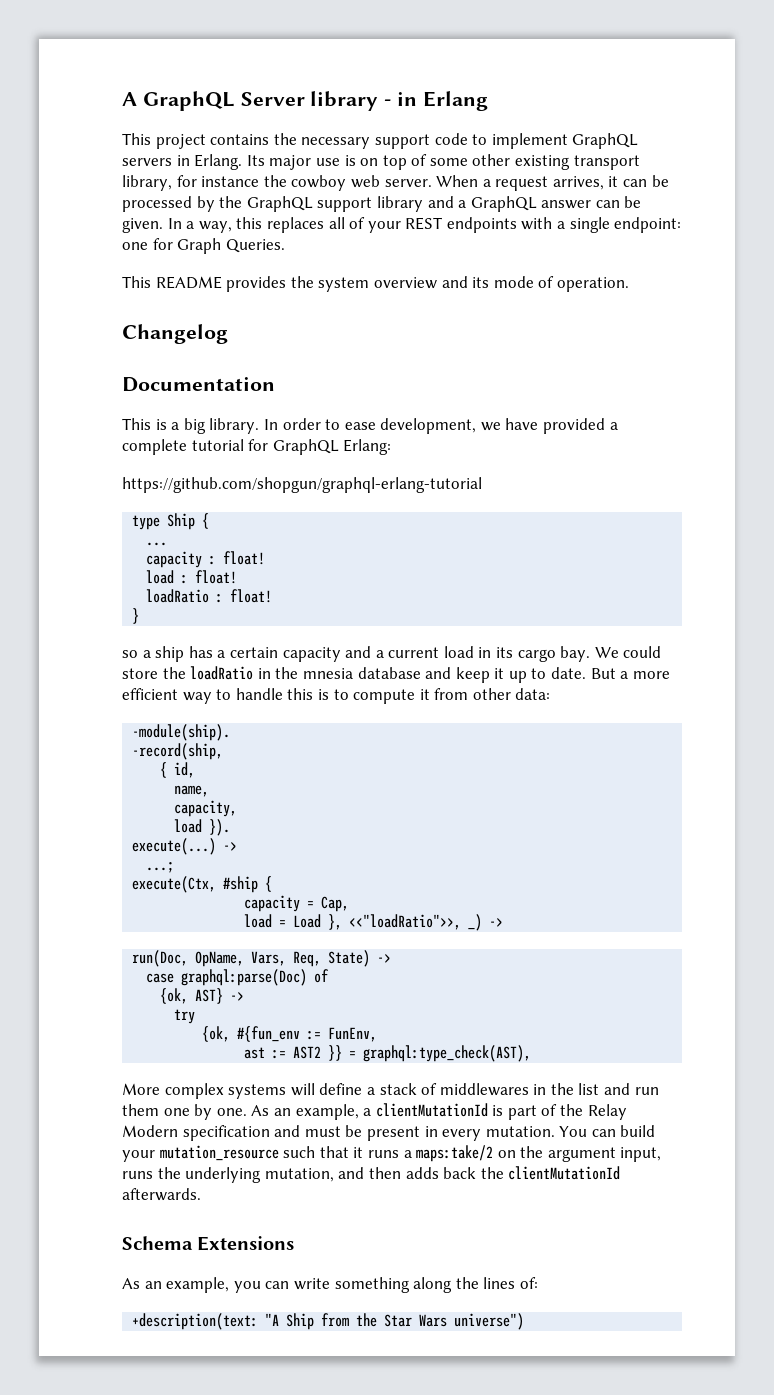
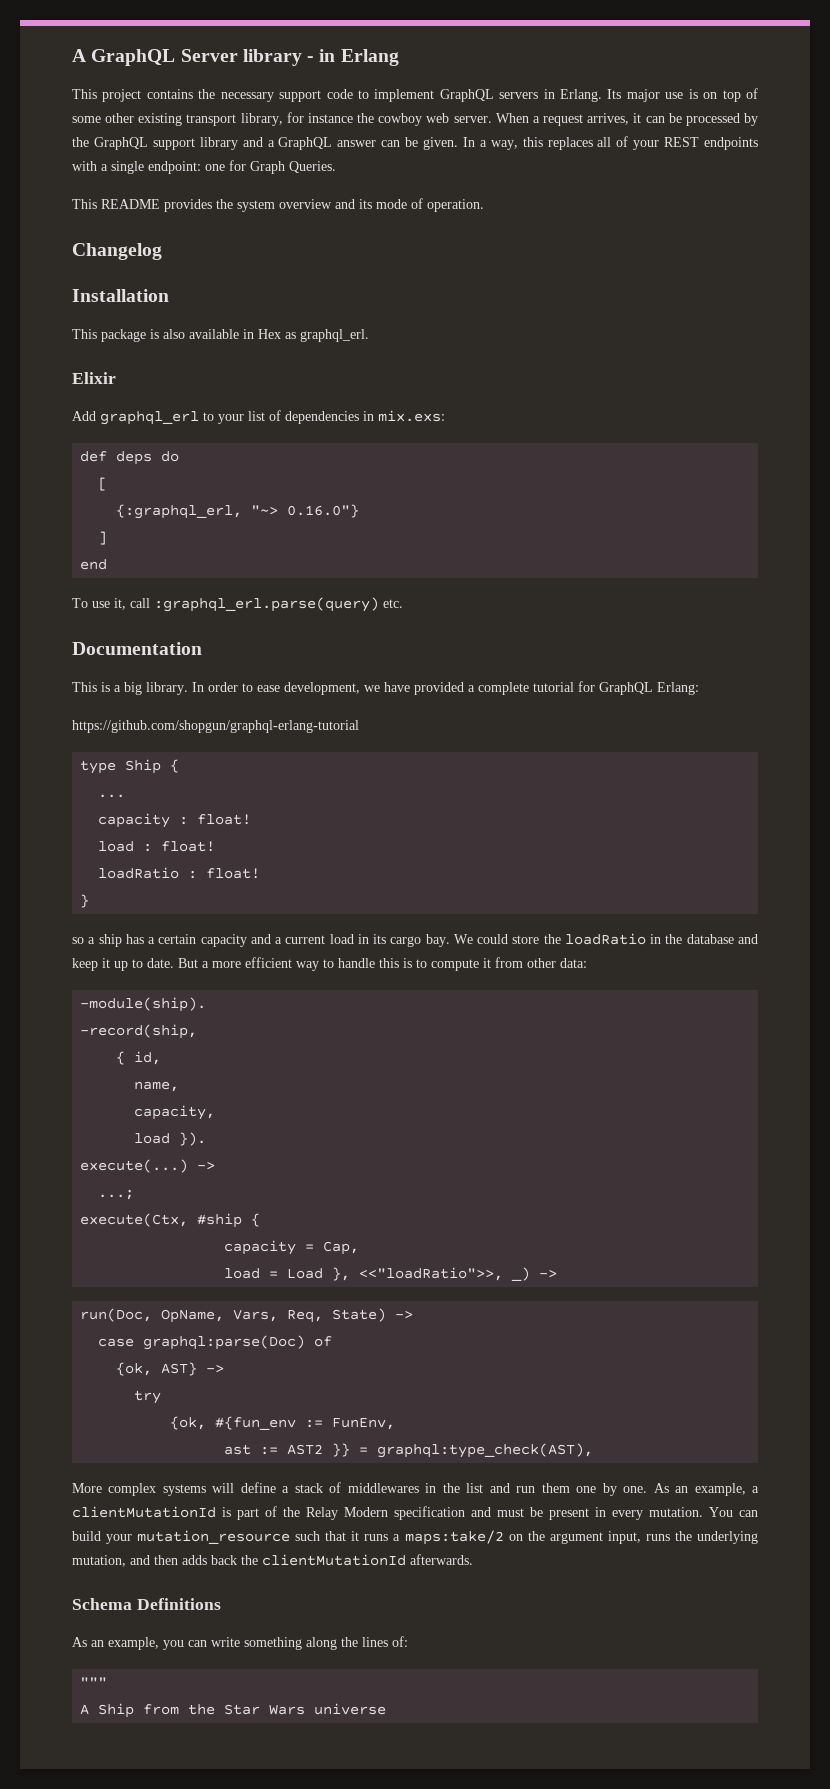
(228, 334) none -> [72,289,169,302] [72,329,369,342] [72,372,116,384] [72,410,445,425] [80,451,180,465] [98,477,108,491] [116,504,360,519] [98,531,108,545] [80,559,108,570] [72,597,403,612] // Installation // This package is also available in Hex as graphql_erl. // Elixir // Add graphql_erl to your list of dependencies in mix.exs: // def deps do // [ // {:graphql_erl, "~> 0.16.0"} // ] // end // To use it, call :graphql_erl.parse(query) etc.
[302,668,353,679] mnesia -> (683, 939) none
[197,1236,295,1251] Extensions -> [136,1598,221,1610] Definitions
[132,1313,280,1330] +description(text: "A -> [80,1677,108,1687] [80,1704,90,1715] """ // A
[454,1313,525,1330] universe") -> [314,1703,387,1715] universe

